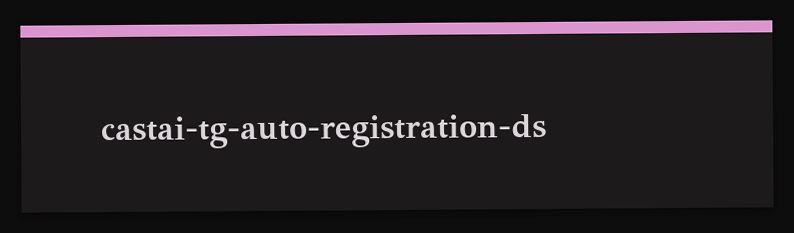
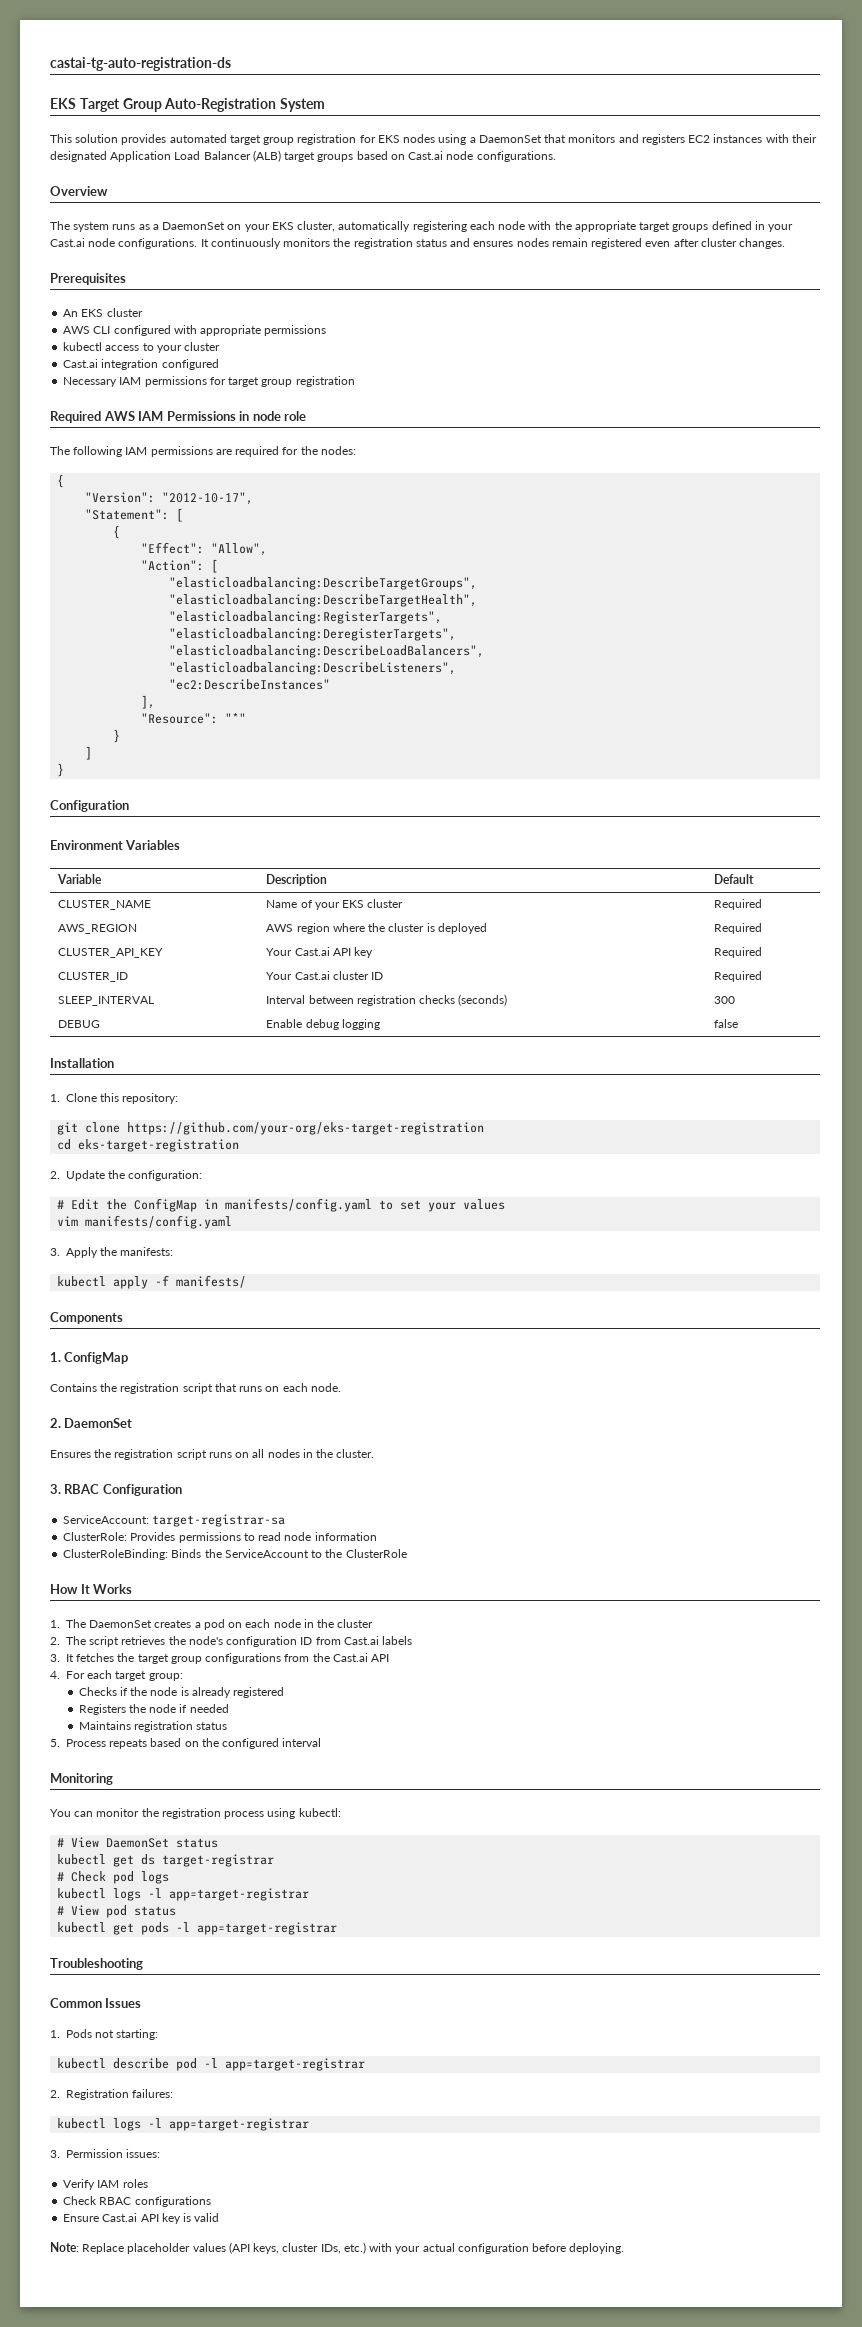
(547, 131) none -> [50,98,326,112] [50,134,817,145] [50,150,556,162] [50,186,108,196] [50,221,794,232] [50,238,786,249] [50,273,126,285] [63,308,143,317] [63,325,327,336] [63,342,221,353] [63,359,219,370] [63,376,355,387] [50,411,307,423] [50,446,356,457] [57,474,65,488] [85,492,254,505] [85,508,184,522] [113,525,121,539] [141,542,268,556] [141,559,219,573] [169,577,478,590] [169,594,478,607] [169,611,443,624] [169,628,457,641] [169,645,485,658] [169,662,457,675] [169,679,331,690] [141,695,156,709] [141,713,247,724] [113,729,121,743] [85,746,93,760] [57,763,65,777] [50,800,129,812] [50,840,181,850] [57,874,103,884] [266,874,328,886] [714,874,755,884] [58,900,152,910] [266,899,404,910] [714,899,763,910] [58,924,138,934] [266,923,487,934] [714,923,763,934] [58,948,164,958] [266,947,374,958] [714,947,763,958] [58,972,129,982] [266,971,384,980] [714,971,763,982] [58,996,155,1006] [266,994,508,1006] [714,996,736,1004] [58,1020,101,1028] [266,1019,380,1030] [714,1019,739,1028] [50,1058,114,1068] [50,1093,179,1104] [57,1122,485,1135] [57,1139,240,1152] [50,1170,203,1181] [57,1198,506,1212] [57,1215,233,1229] [50,1247,174,1258] [57,1275,247,1289] [50,1312,123,1324] [50,1352,129,1364] [50,1383,341,1394] [50,1418,133,1428] [50,1449,375,1460] [50,1484,182,1496] [63,1514,286,1527] [63,1532,377,1543] [63,1549,407,1560] [50,1584,133,1594] [50,1619,374,1630] [50,1636,413,1647] [50,1653,390,1664] [50,1670,183,1681] [78,1687,284,1698] [78,1704,229,1715] [78,1721,228,1732] [50,1738,322,1749] [50,1773,113,1785] [50,1808,341,1819] [57,1837,219,1848] [57,1854,275,1867] [57,1871,170,1884] [57,1888,310,1901] [57,1905,177,1918] [57,1922,338,1935] [50,1958,143,1970] [50,1998,142,2008] [50,2029,159,2040] [57,2058,366,2071] [50,2089,174,2100] [57,2118,310,2131] [50,2149,161,2158] [63,2179,148,2190] [63,2196,211,2207] [63,2213,220,2224] [50,2242,625,2254] // EKS Target Group Auto-Registration System // This solution provides automated target group registration for EKS nodes using a DaemonSet that monitors and registers EC2 instances with their designated Application Load Balancer (ALB) target groups based on Cast.ai node configurations. // Overview // The system runs as a DaemonSet on your EKS cluster, automatically registering each node with the appropriate target groups defined in your Cast.ai node configurations. It continuously monitors the registration status and ensures nodes remain registered even after cluster changes. // Prerequisites // An EKS cluster // AWS CLI configured with appropriate permissions // kubectl access to your cluster // Cast.ai integration configured // Necessary IAM permissions for target group registration // Required AWS IAM Permissions in node role // The following IAM permissions are required for the nodes: // { // "Version": "2012-10-17", // "Statement": [ // { // "Effect": "Allow", // "Action": [ // "elasticloadbalancing:DescribeTargetGroups", // "elasticloadbalancing:DescribeTargetHealth", // "elasticloadbalancing:RegisterTargets", // "elasticloadbalancing:DeregisterTargets", // "elasticloadbalancing:DescribeLoadBalancers", // "elasticloadbalancing:DescribeListeners", // "ec2:DescribeInstances" // ], // "Resource": "*" // } // ] // } // Configuration // Environment Variables // Variable | Description | Default // CLUSTER_NAME | Name of your EKS cluster | Required // AWS_REGION | AWS region where the cluster is deployed | Required // CLUSTER_API_KEY | Your Cast.ai API key | Required // CLUSTER_ID | Your Cast.ai cluster ID | Required // SLEEP_INTERVAL | Interval between registration checks (seconds) | 300 // DEBUG | Enable debug logging | false // Installation // 1. Clone this repository: // git clone https://github.com/your-org/eks-target-registration // cd eks-target-registration // 2. Update the configuration: // # Edit the ConfigMap in manifests/config.yaml to set your values // vim manifests/config.yaml // 3. Apply the manifests: // kubectl apply -f manifests/ // Components // 1. ConfigMap // Contains the registration script that runs on each node. // 2. DaemonSet // Ensures the registration script runs on all nodes in the cluster. // 3. RBAC Configuration // ServiceAccount: target-registrar-sa // ClusterRole: Provides permissions to read node information // ClusterRoleBinding: Binds the ServiceAccount to the ClusterRole // How It Works // 1. The DaemonSet creates a pod on each node in the cluster // 2. The script retrieves the node's configuration ID from Cast.ai labels // 3. It fetches the target group configurations from the Cast.ai API // 4. For each target group: // Checks if the node is already registered // Registers the node if needed // Maintains registration status // 5. Process repeats based on the configured interval // Monitoring // You can monitor the registration process using kubectl: // # View DaemonSet status // kubectl get ds target-registrar // # Check pod logs // kubectl logs -l app=target-registrar // # View pod status // kubectl get pods -l app=target-registrar // Troubleshooting // Common Issues // 1. Pods not starting: // kubectl describe pod -l app=target-registrar // 2. Registration failures: // kubectl logs -l app=target-registrar // 3. Permission issues: // Verify IAM roles // Check RBAC configurations // Ensure Cast.ai API key is valid // Note: Replace placeholder values (API keys, cluster IDs, etc.) with your actual configuration before deploying.

